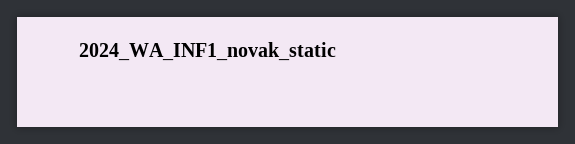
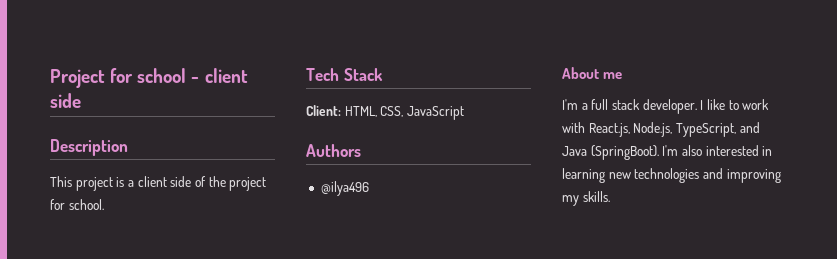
[79,42,336,61] 2024_WA_INF1_novak_static -> [50,68,248,88] [50,93,81,108] [50,139,128,156] [50,176,267,191] [50,199,104,210] [306,68,383,81] [306,105,464,120] [306,144,361,157] [320,181,369,196] [562,67,623,79] [562,99,770,114] [562,122,760,137] [562,145,773,160] [562,168,781,183] [562,191,610,206] Project for school - client side // Description // This project is a client side of the project for school. // Tech Stack // Client: HTML, CSS, JavaScript // Authors // @ilya496 // About me // I'm a full stack developer. I like to work with React.js, Node.js, TypeScript, and Java (SpringBoot). I'm also interested in learning new technologies and improving my skills.

